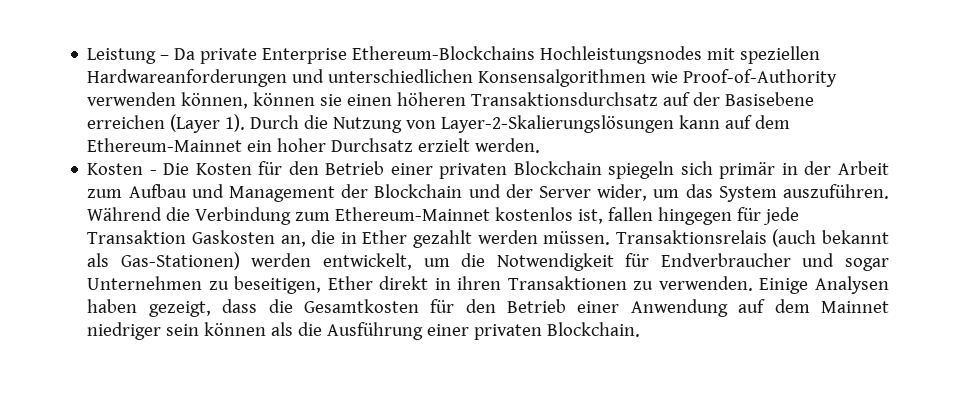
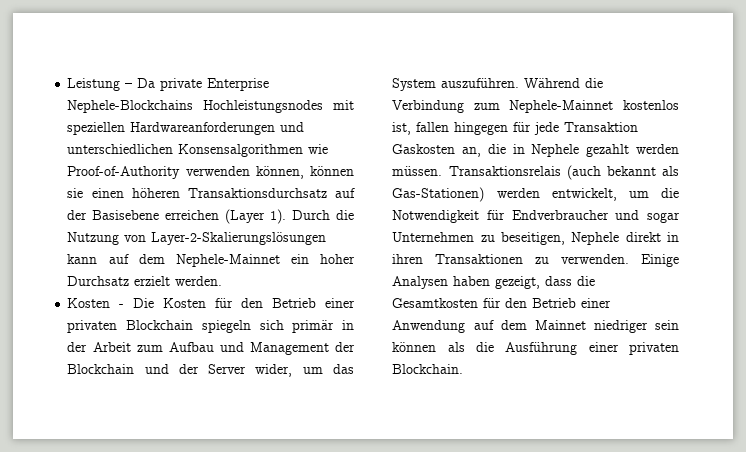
[352,46,536,60] Ethereum-Blockchains -> [67,100,194,113] Nephele-Blockchains
[87,138,243,152] Ethereum-Mainnet -> [175,254,280,267] Nephele-Mainnet
[335,207,491,221] Ethereum-Mainnet -> [509,100,614,113] Nephele-Mainnet
[362,230,408,244] Ether -> [531,144,580,157] Nephele
[327,276,373,290] Ether -> [571,232,620,245] Nephele

